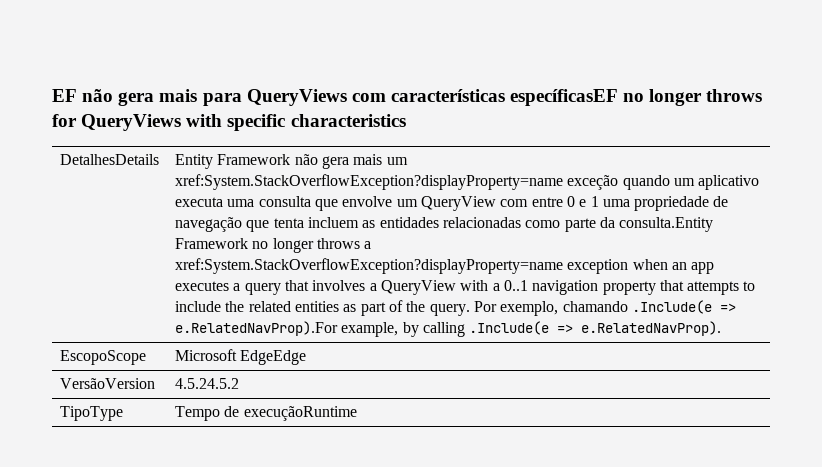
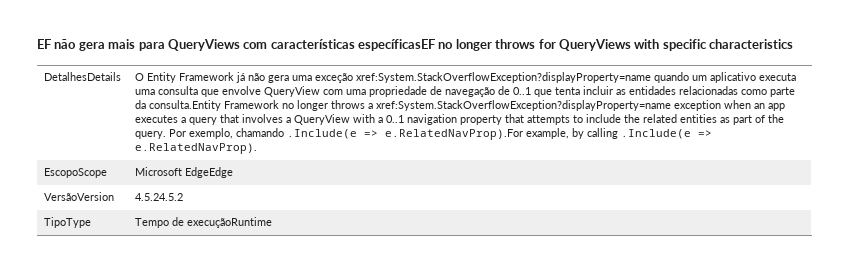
(159, 159) none -> [134,73,144,81] O
[294,154,408,169] [174,174,619,190] não gera mais um xref:System.StackOverflowException?displayProperty=name exceção -> [235,72,651,83] já não gera uma exceção xref:System.StackOverflowException?displayProperty=name
[396,199,418,207] um -> (261, 90) none
[531,196,599,207] entre 0 e 1 -> (343, 92) none
(242, 224) none -> [497,86,531,95] de 0..1
[307,217,359,228] incluem -> [582,86,613,95] incluir

